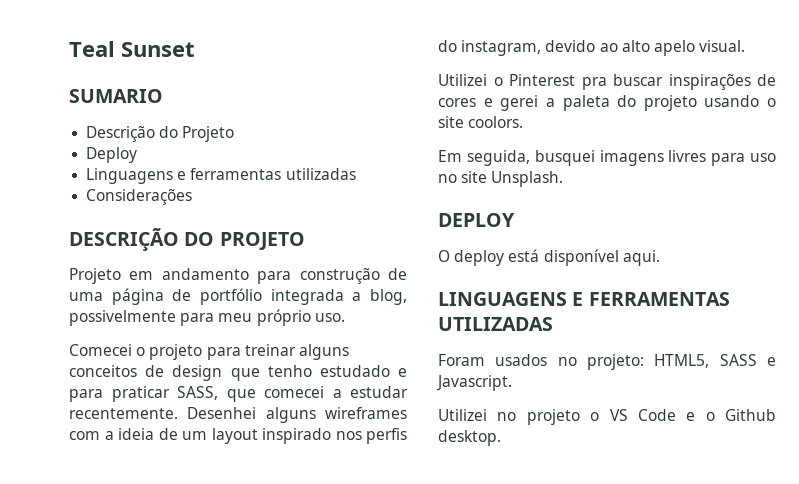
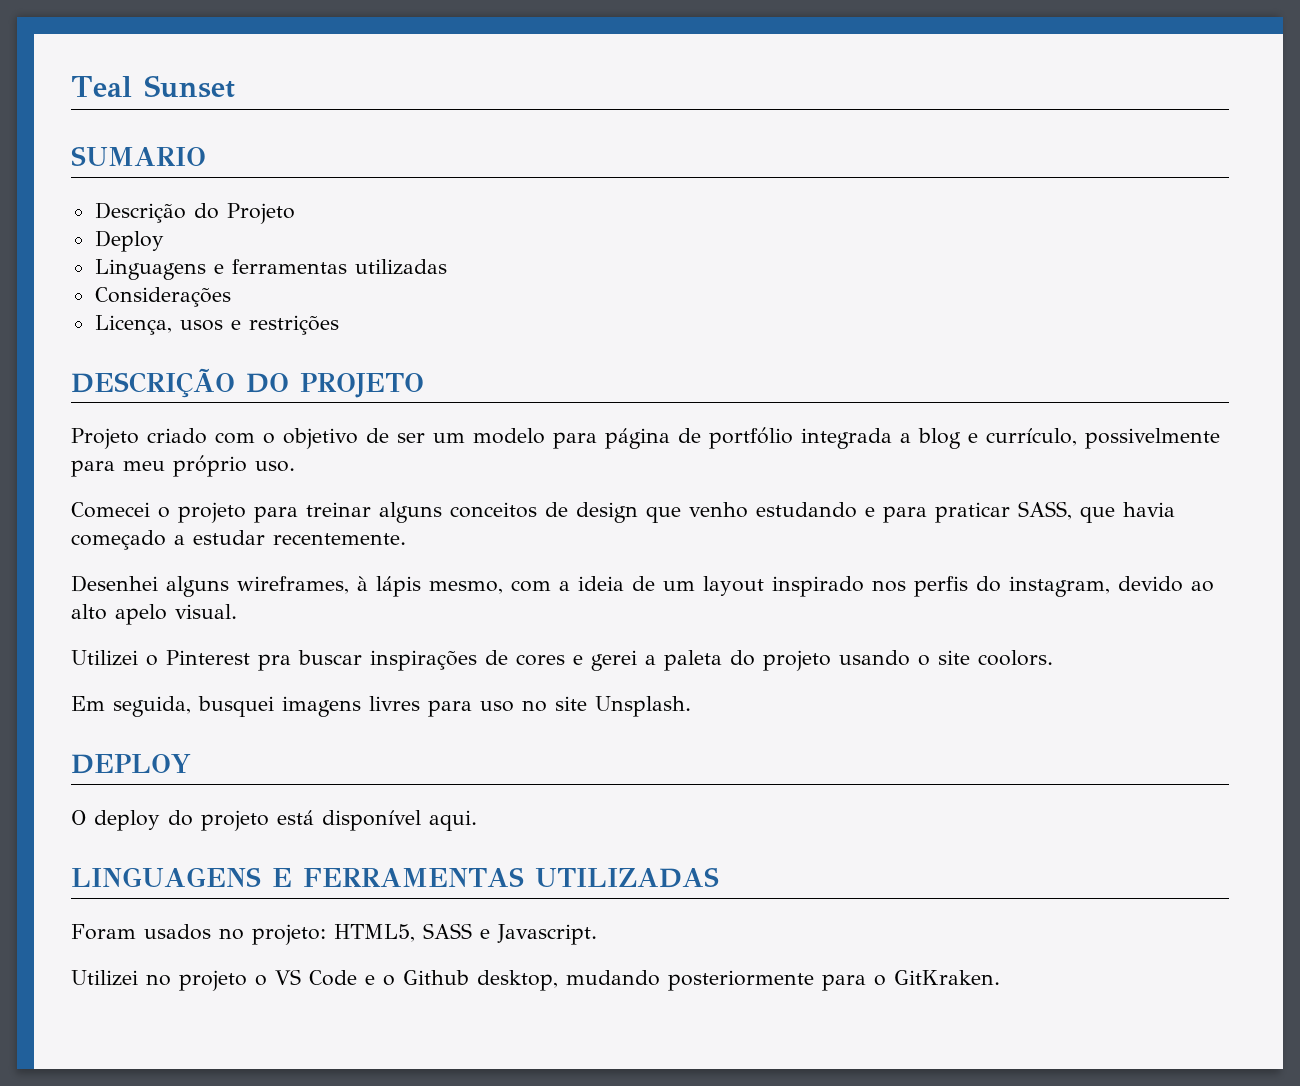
(193, 197) none -> [94,315,339,335] // Licença, usos e restrições
[129,268,407,284] [69,292,103,301] em andamento para construção de uma -> [147,428,597,449] criado com o objetivo de ser um modelo para
[370,289,407,305] blog, -> [918,428,1077,449] blog e currículo,
[267,365,390,377] tenho estudado -> [689,502,857,518] venho estudando
[264,386,324,398] comecei -> [1123,502,1175,517] [71,530,166,550] havia começado
(178, 413) none -> (406, 539) //
[325,407,407,419] wireframes -> [237,576,503,597] wireframes, à lápis mesmo,
(505, 258) none -> [168,810,269,831] do projeto
[438,430,501,446] desktop. -> [477,970,1000,991] desktop, mudando posteriormente para o GitKraken.

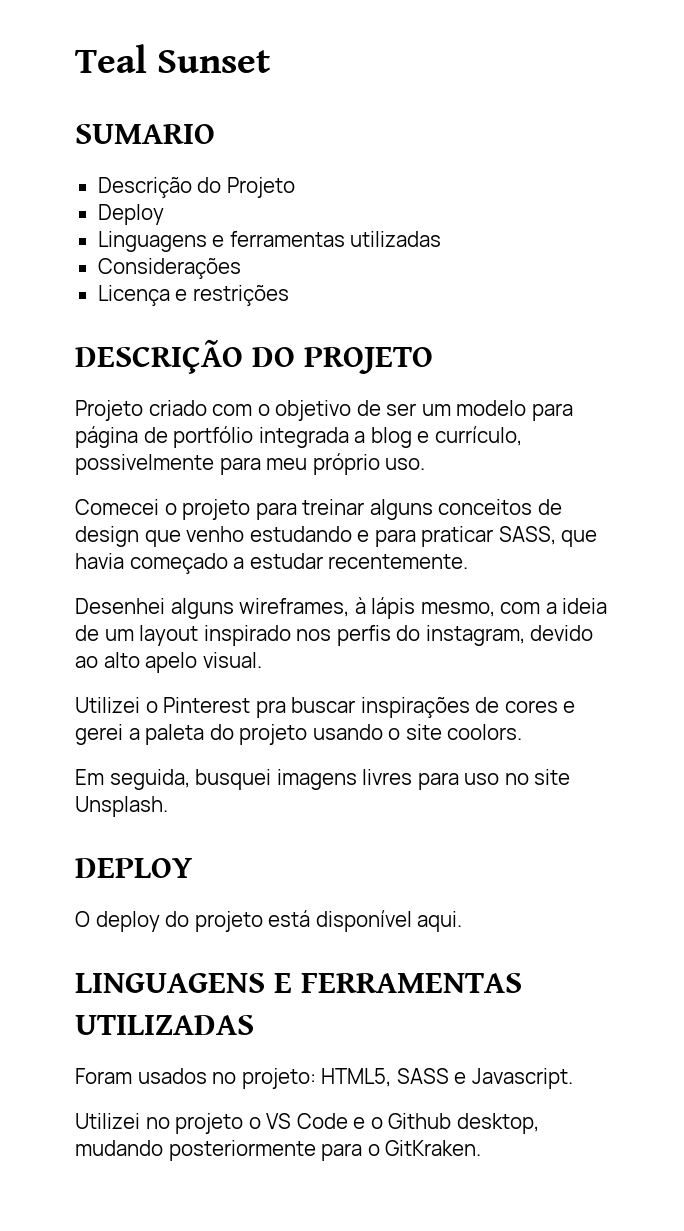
[94,315,223,335] Licença, usos -> [97,285,170,306] Licença

